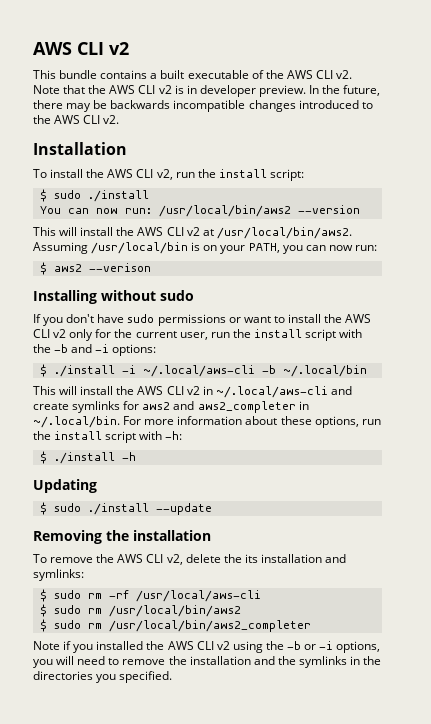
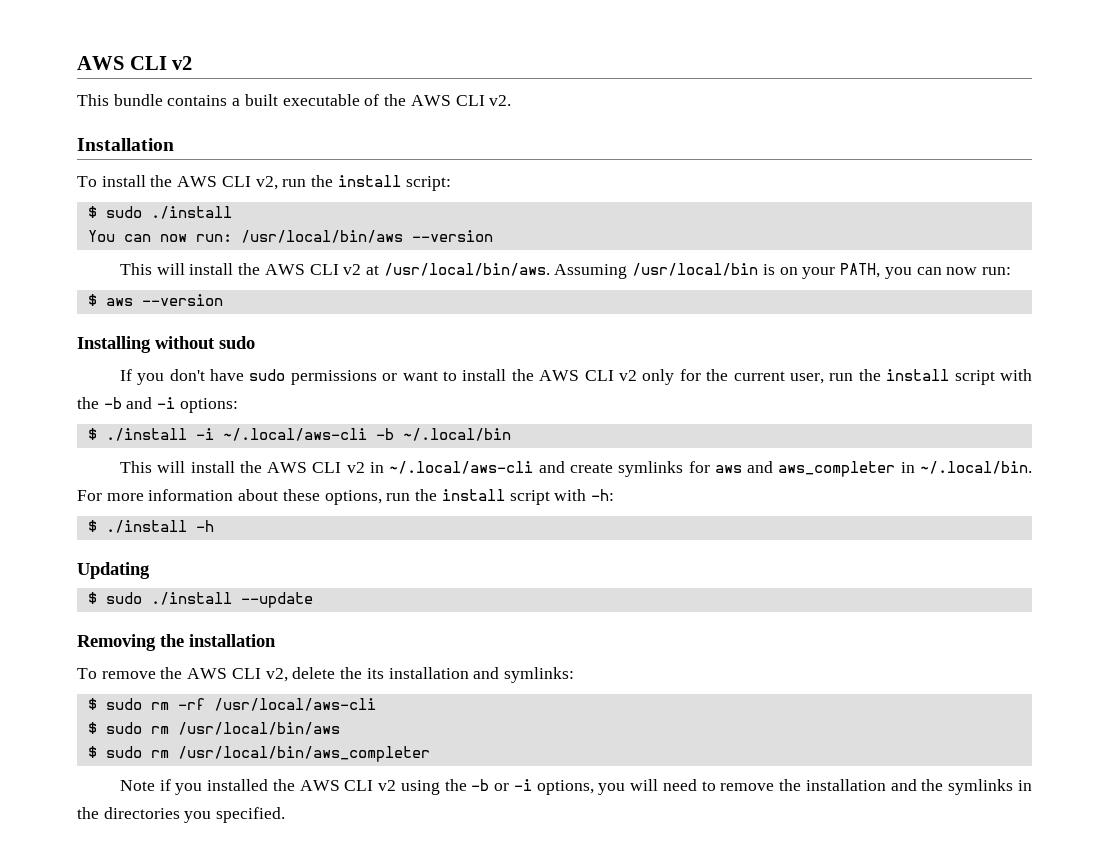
[33,85,381,97] [33,100,373,112] [33,115,120,124] Note that the AWS CLI v2 is in developer preview. In the future, there may be backwards incompatible changes introduced to the AWS CLI v2. -> (512, 100) none
[158,205,291,217] /usr/local/bin/aws2 -> [240,230,403,243] /usr/local/bin/aws
[216,227,352,239] /usr/local/bin/aws2. -> [383,263,550,276] /usr/local/bin/aws.
[53,263,151,272] aws2 --verison -> [105,294,223,306] aws --version
[142,401,296,413] aws2 and aws2_completer -> [714,461,896,477] aws and aws_completer
[108,605,241,617] [39,619,311,632] /usr/local/bin/aws2 // $ sudo rm /usr/local/bin/aws2_completer -> [177,722,340,735] [87,746,430,762] /usr/local/bin/aws // $ sudo rm /usr/local/bin/aws_completer

